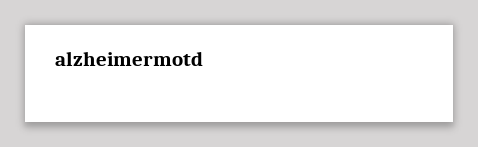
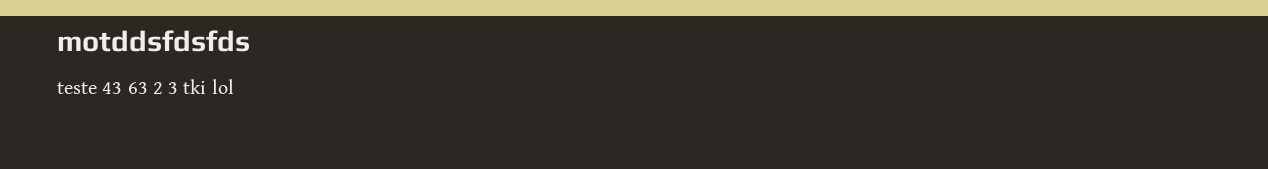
[55,51,203,66] alzheimermotd -> [57,30,250,52] [57,79,234,94] motddsfdsfds // teste 43 63 2 3 tki lol

